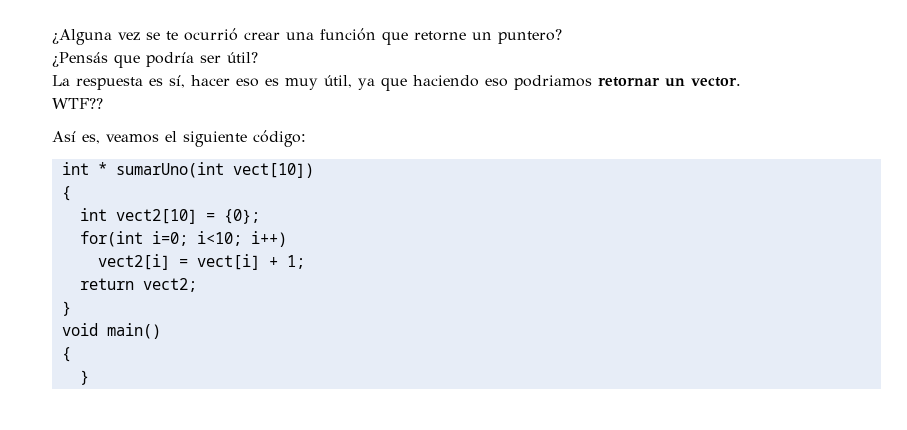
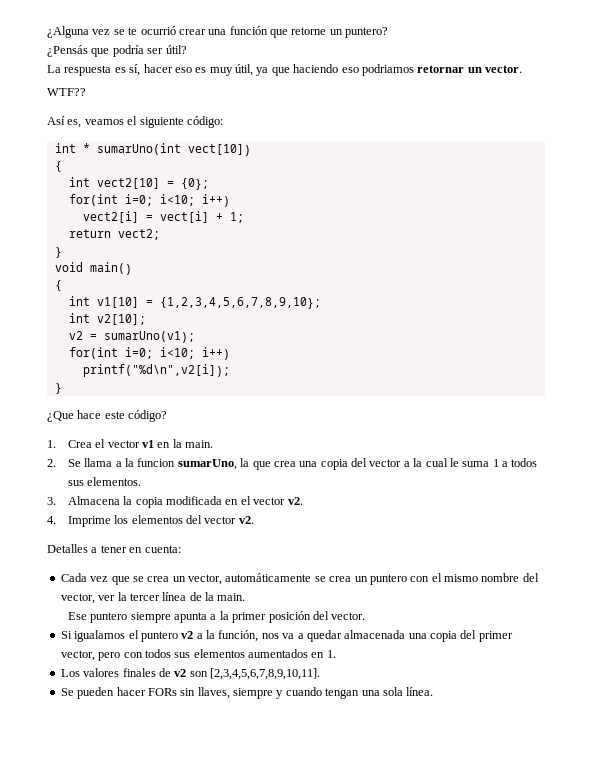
[79,370,89,385] } -> [68,296,321,309] [68,313,146,325] [68,331,195,343] [68,347,230,360] [82,364,230,377] [54,383,62,394] [47,410,168,422] [47,439,214,448] [47,458,538,470] [67,477,142,486] [47,496,303,508] [47,515,254,527] [47,544,181,553] [60,573,539,585] [60,592,246,604] [67,611,366,623] [60,630,513,642] [60,649,336,661] [60,668,320,680] [60,687,434,699] int v1[10] = {1,2,3,4,5,6,7,8,9,10}; // int v2[10]; // v2 = sumarUno(v1); // for(int i=0; i<10; i++) // printf("%d\n",v2[i]); // } // ¿Que hace este código? // 1. Crea el vector v1 en la main. // 2. Se llama a la funcion sumarUno, la que crea una copia del vector a la cual le suma 1 a todos sus elementos. // 3. Almacena la copia modificada en el vector v2. // 4. Imprime los elementos del vector v2. // Detalles a tener en cuenta: // Cada vez que se crea un vector, automáticamente se crea un puntero con el mismo nombre del vector, ver la tercer línea de la main. // Ese puntero siempre apunta a la primer posición del vector. // Si igualamos el puntero v2 a la función, nos va a quedar almacenada una copia del primer vector, pero con todos sus elementos aumentados en 1. // Los valores finales de v2 son [2,3,4,5,6,7,8,9,10,11]. // Se pueden hacer FORs sin llaves, siempre y cuando tengan una sola línea.

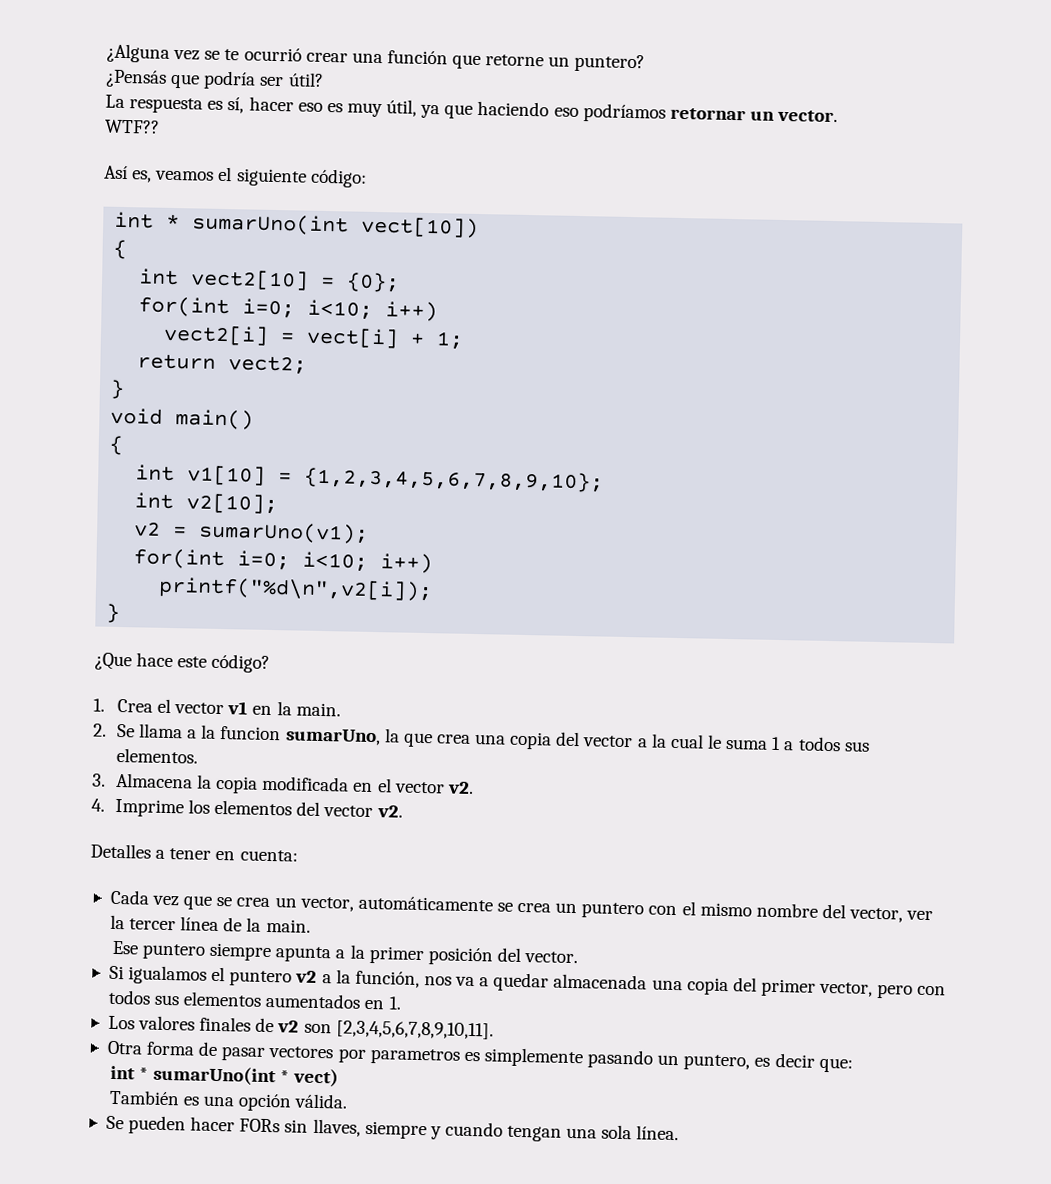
[361,64,414,76] podriamos -> [582,103,666,123] podríamos
(320, 674) none -> [106,1040,853,1073] [109,1065,340,1088] [108,1089,349,1112] // Otra forma de pasar vectores por parametros es simplemente pasando un puntero, es decir que: // int * sumarUno(int * vect) // También es una opción válida.

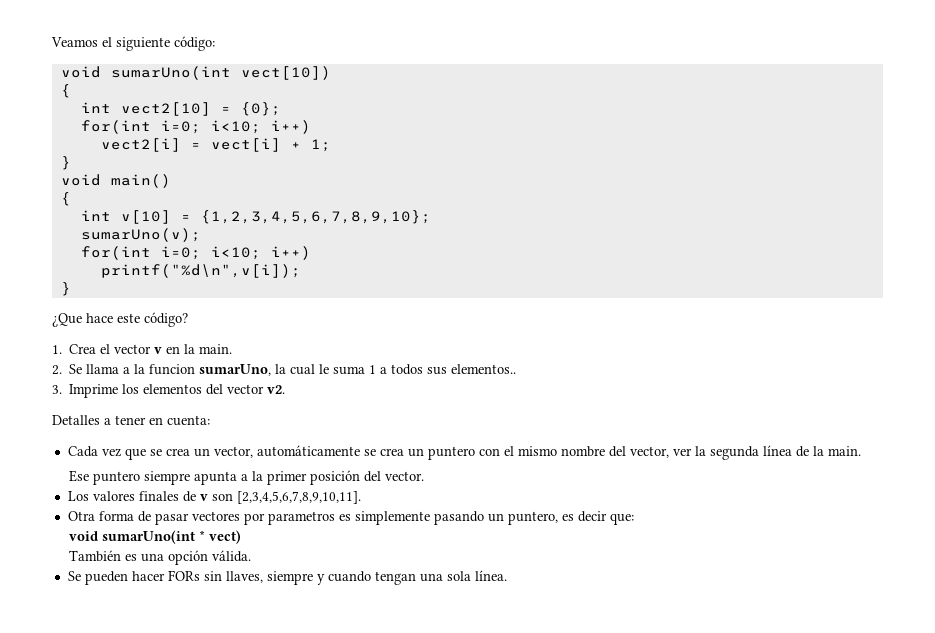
[106,43,646,73] [105,69,324,90] [105,94,839,123] [104,119,160,134] [104,165,215,183] ¿Alguna vez se te ocurrió crear una función que retorne un puntero? // ¿Pensás que podría ser útil? // La respuesta es sí, hacer eso es muy útil, ya que haciendo eso podríamos retornar un vector. // WTF?? // Así es, veamos -> [51,37,98,47] Veamos
[114,211,181,229] int * -> [60,66,101,78] void
[137,354,308,375] // return vect2; -> (331, 145) none
[187,465,267,486] v1[10] -> [120,210,171,224] v[10]
[134,492,279,515] [134,521,370,544] [133,548,434,574] [158,576,434,603] int v2[10]; // v2 = sumarUno(v1); // for(int i=0; i<10; i++) // printf("%d\n",v2[i]); -> [80,228,201,242] [80,246,311,260] [100,264,301,278] sumarUno(v); // for(int i=0; i<10; i++) // printf("%d\n",v[i]);
[227,701,249,715] v1 -> [154,347,163,354] v
[402,731,667,750] que crea una copia del vector a la -> (287, 369) none
[115,747,198,764] [92,772,474,795] [91,798,105,812] elementos. // 3. Almacena la copia modificada en el vector v2. // 4. -> [451,364,517,374] [52,385,62,394] elementos.. // 3.
[129,918,177,931] tercer -> [709,446,759,460] segunda
[108,965,947,999] [107,989,401,1010] // Si igualamos el puntero v2 a la función, nos va a quedar almacenada una copia del primer vector, pero con todos sus elementos aumentados en 1. -> (425, 476) none
[277,1020,300,1033] v2 -> [199,494,208,501] v
[109,1065,150,1080] int * -> [69,531,99,541] void

